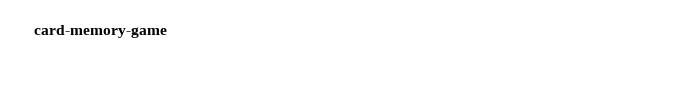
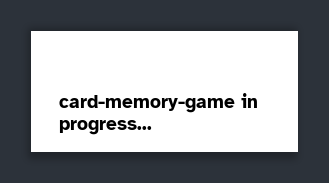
(167, 31) none -> [241,93,258,108] [59,120,152,135] in progress...

